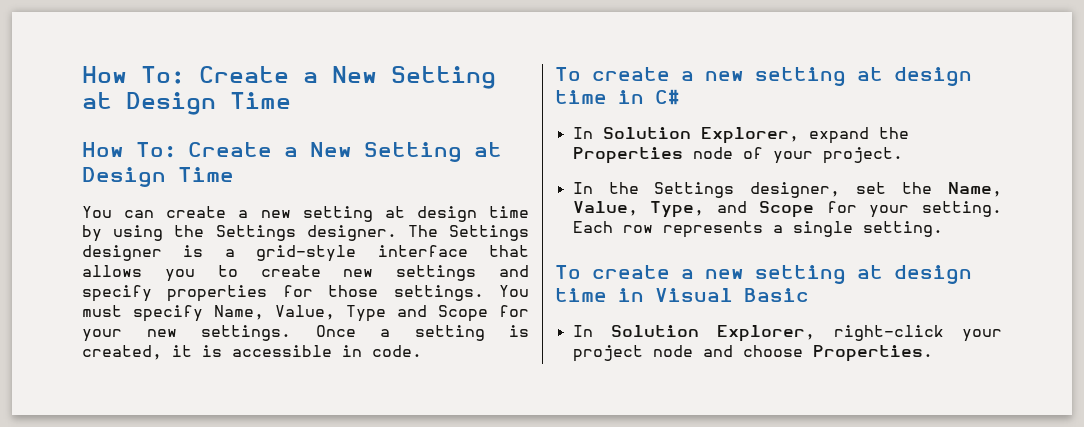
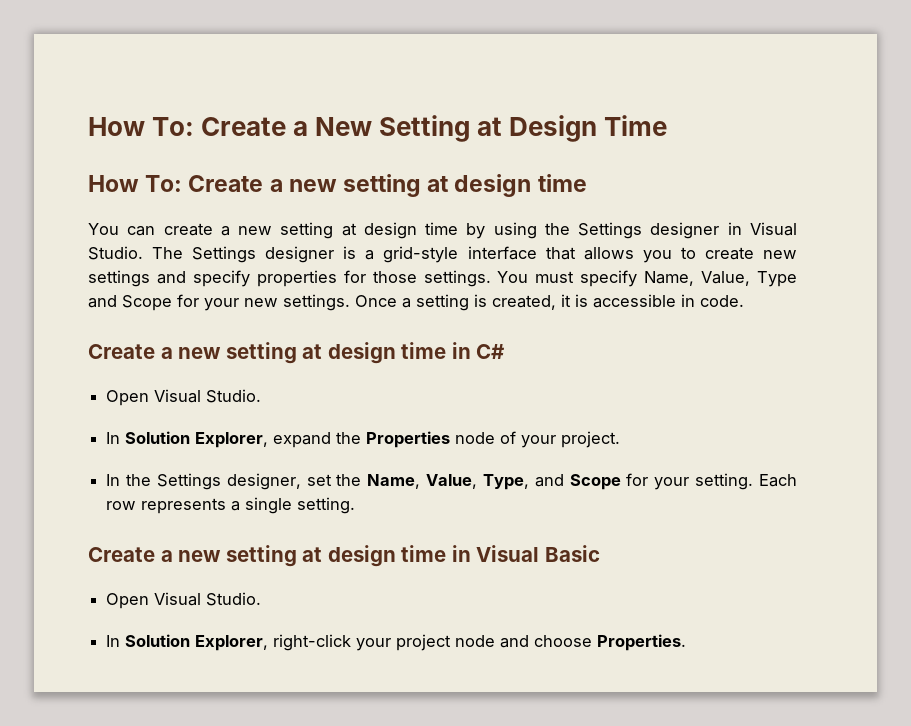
[310,142,502,162] [82,167,234,187] New Setting at Design Time -> [288,174,587,197] new setting at design time
[306,225,397,241] designer. -> [650,222,797,239] [88,246,143,260] designer in Visual Studio.
[555,67,670,81] To create -> [88,344,155,359] Create
(679, 97) none -> [106,389,262,406] // Open Visual Studio.
[555,265,670,279] To create -> [88,547,155,562] Create
(809, 295) none -> [106,592,262,609] // Open Visual Studio.

